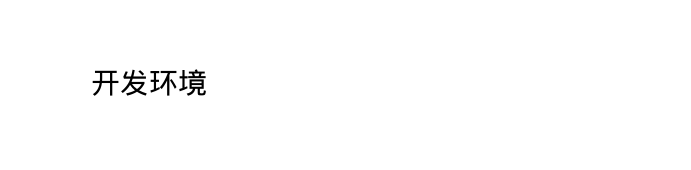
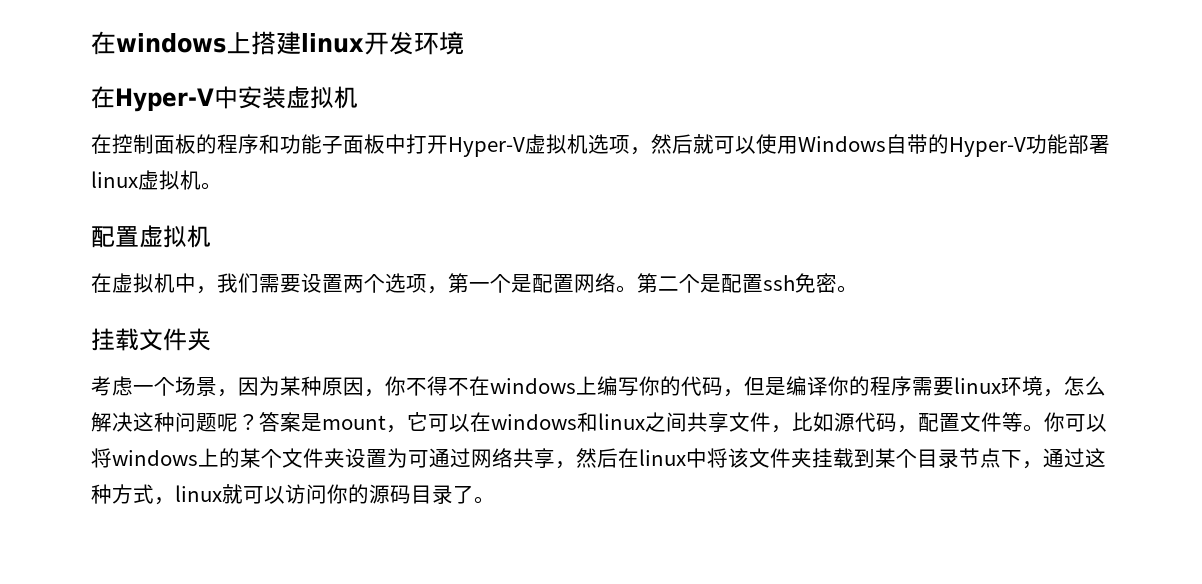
[91,69,207,96] 开发环境 -> [91,31,464,55] [91,86,358,112] [91,134,1110,157] [91,170,222,190] [91,225,211,248] [91,273,858,294] [91,328,211,351] [91,376,1106,397] [91,412,1107,433] [91,448,1106,469] [91,484,495,505] 在windows上搭建linux开发环境 // 在Hyper-V中安装虚拟机 // 在控制面板的程序和功能子面板中打开Hyper-V虚拟机选项，然后就可以使用Windows自带的Hyper-V功能部署linux虚拟机。 // 配置虚拟机 // 在虚拟机中，我们需要设置两个选项，第一个是配置网络。第二个是配置ssh免密。 // 挂载文件夹 // 考虑一个场景，因为某种原因，你不得不在windows上编写你的代码，但是编译你的程序需要linux环境，怎么解决这种问题呢？答案是mount，它可以在windows和linux之间共享文件，比如源代码，配置文件等。你可以将windows上的某个文件夹设置为可通过网络共享，然后在linux中将该文件夹挂载到某个目录节点下，通过这种方式，linux就可以访问你的源码目录了。

